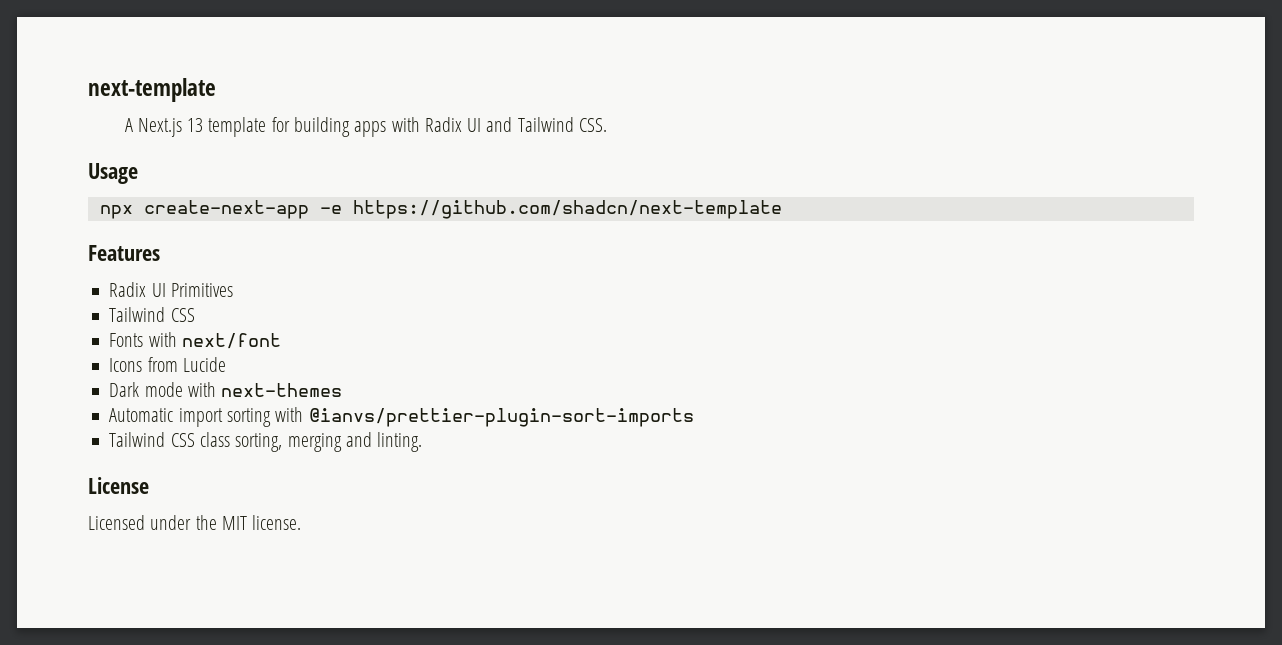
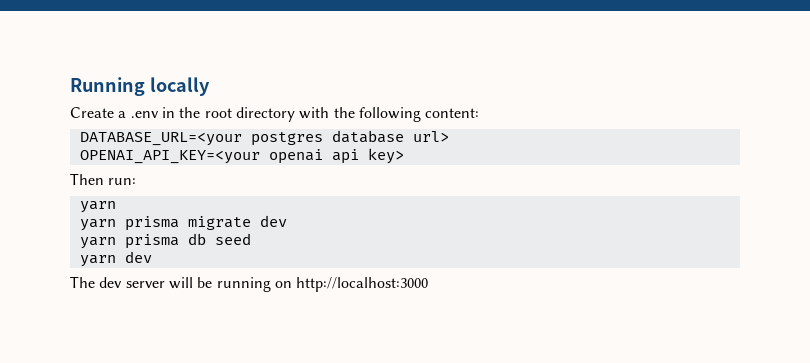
[88,78,216,102] [124,117,607,137] [88,163,138,184] [99,200,782,219] [88,245,160,261] [109,282,233,297] [109,307,195,322] [109,332,281,349] [109,357,226,372] [109,382,343,397] [109,407,694,427] [109,432,423,452] [88,477,149,494] [88,515,302,530] next-template // A Next.js 13 template for building apps with Radix UI and Tailwind CSS. // Usage // npx create-next-app -e https://github.com/shadcn/next-template // Features // Radix UI Primitives // Tailwind CSS // Fonts with next/font // Icons from Lucide // Dark mode with next-themes // Automatic import sorting with @ianvs/prettier-plugin-sort-imports // Tailwind CSS class sorting, merging and linting. // License // Licensed under the MIT license. -> [70,77,210,96] [70,107,480,122] [79,130,449,146] [79,148,404,164] [70,173,137,185] [79,201,116,213] [79,215,287,231] [79,233,251,249] [79,251,152,267] [70,276,429,292] Running locally // Create a .env in the root directory with the following content: // DATABASE_URL=<your postgres database url> // OPENAI_API_KEY=<your openai api key> // Then run: // yarn // yarn prisma migrate dev // yarn prisma db seed // yarn dev // The dev server will be running on http://localhost:3000

